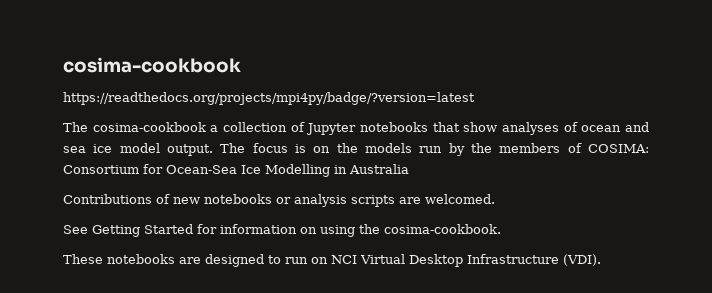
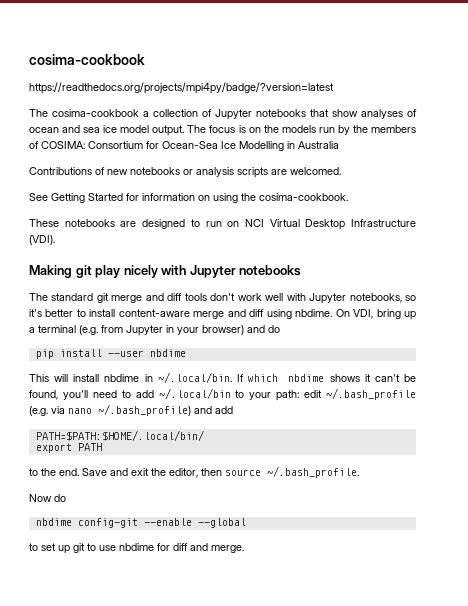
(601, 260) none -> [29,265,302,278] [29,293,416,304] [29,309,416,320] [29,325,280,336] [35,349,186,359] [29,372,416,383] [29,388,416,401] [29,404,233,416] [35,430,204,441] [35,443,102,453] [29,466,359,478] [29,494,66,502] [35,518,246,528] [29,543,244,554] // Making git play nicely with Jupyter notebooks // The standard git merge and diff tools don't work well with Jupyter notebooks, so it's better to install content-aware merge and diff using nbdime. On VDI, bring up a terminal (e.g. from Jupyter in your browser) and do // pip install --user nbdime // This will install nbdime in ~/.local/bin. If which nbdime shows it can't be found, you'll need to add ~/.local/bin to your path: edit ~/.bash_profile (e.g. via nano ~/.bash_profile) and add // PATH=$PATH:$HOME/.local/bin/ // export PATH // to the end. Save and exit the editor, then source ~/.bash_profile. // Now do // nbdime config-git --enable --global // to set up git to use nbdime for diff and merge.

